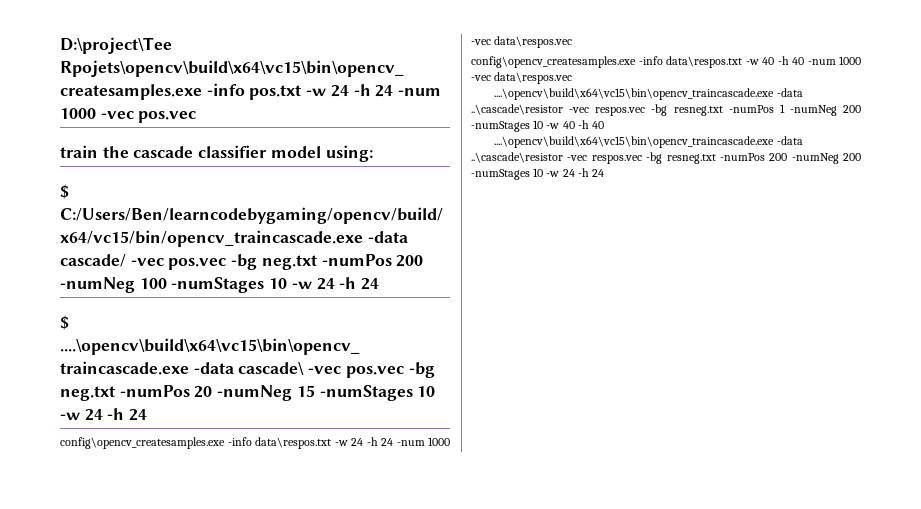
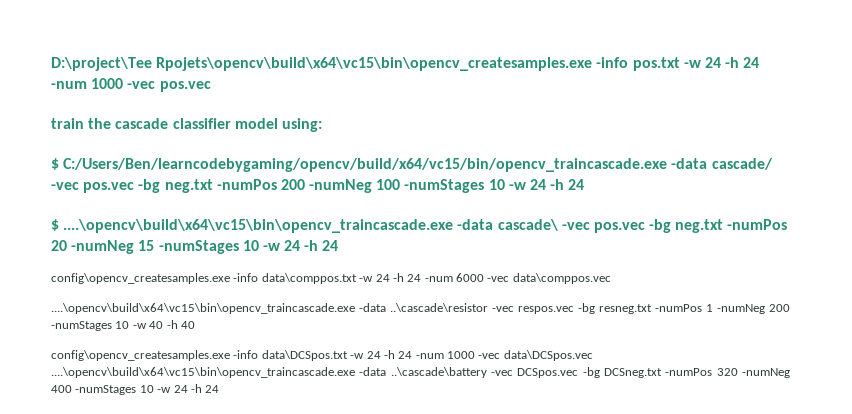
[255,437,450,449] [471,36,573,48] [471,56,861,68] [471,72,573,84] data\respos.txt -w 24 -h 24 -num 1000 -vec data\respos.vec // config\opencv_createsamples.exe -info data\respos.txt -w 40 -h 40 -num 1000 -vec data\respos.vec -> [261,273,611,284] data\comppos.txt -w 24 -h 24 -num 6000 -vec data\comppos.vec
[494,136,803,148] [471,152,861,164] ....\opencv\build\x64\vc15\bin\opencv_traincascade.exe -data ..\cascade\resistor -vec respos.vec -bg resneg.txt -numPos 200 -numNeg 200 -> [51,350,593,361] [51,367,791,378] [51,385,72,393] config\opencv_createsamples.exe -info data\DCSpos.txt -w 24 -h 24 -num 1000 -vec data\DCSpos.vec ....\opencv\build\x64\vc15\bin\opencv_traincascade.exe -data ..\cascade\battery -vec DCSpos.vec -bg DCSneg.txt -numPos 320 -numNeg 400

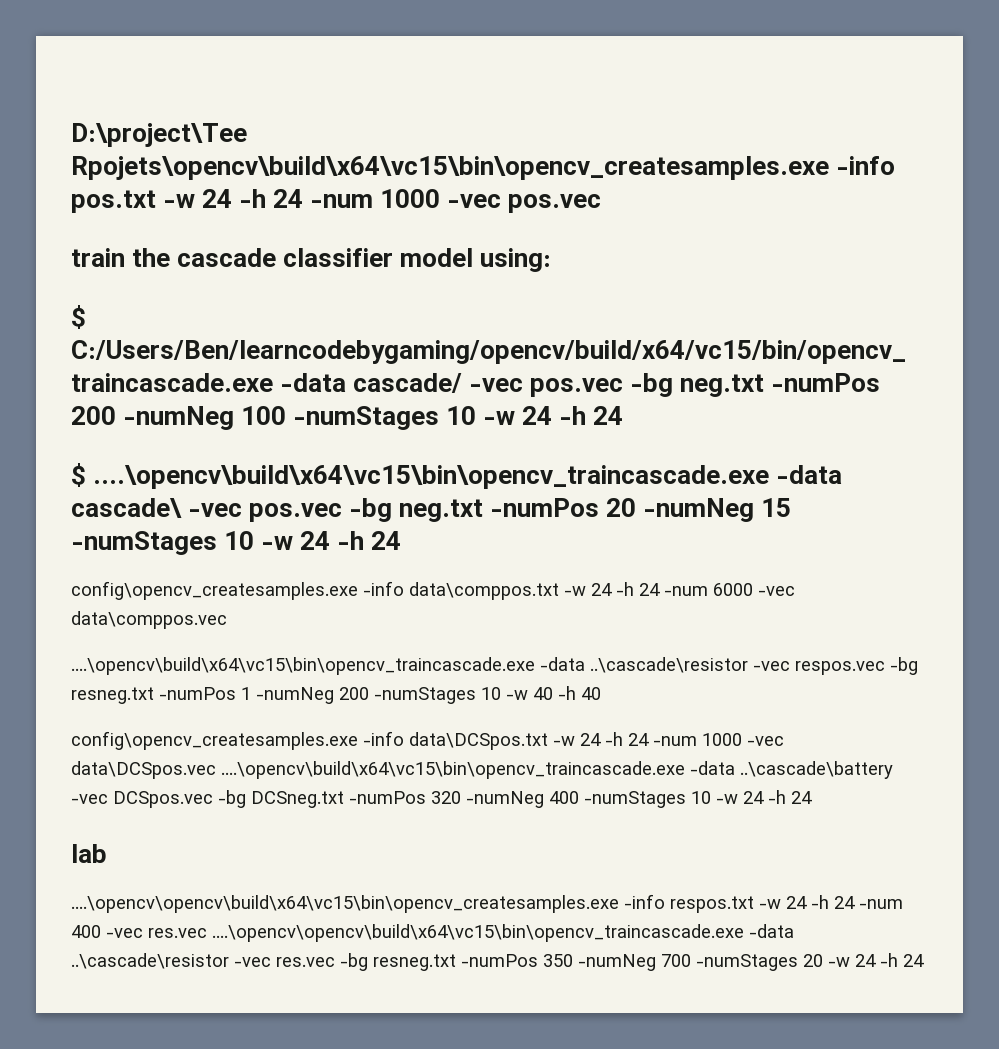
(220, 389) none -> [71,844,107,863] [71,894,903,913] [71,924,794,942] [71,953,924,971] // lab // ....\opencv\opencv\build\x64\vc15\bin\opencv_createsamples.exe -info respos.txt -w 24 -h 24 -num 400 -vec res.vec ....\opencv\opencv\build\x64\vc15\bin\opencv_traincascade.exe -data ..\cascade\resistor -vec res.vec -bg resneg.txt -numPos 350 -numNeg 700 -numStages 20 -w 24 -h 24

